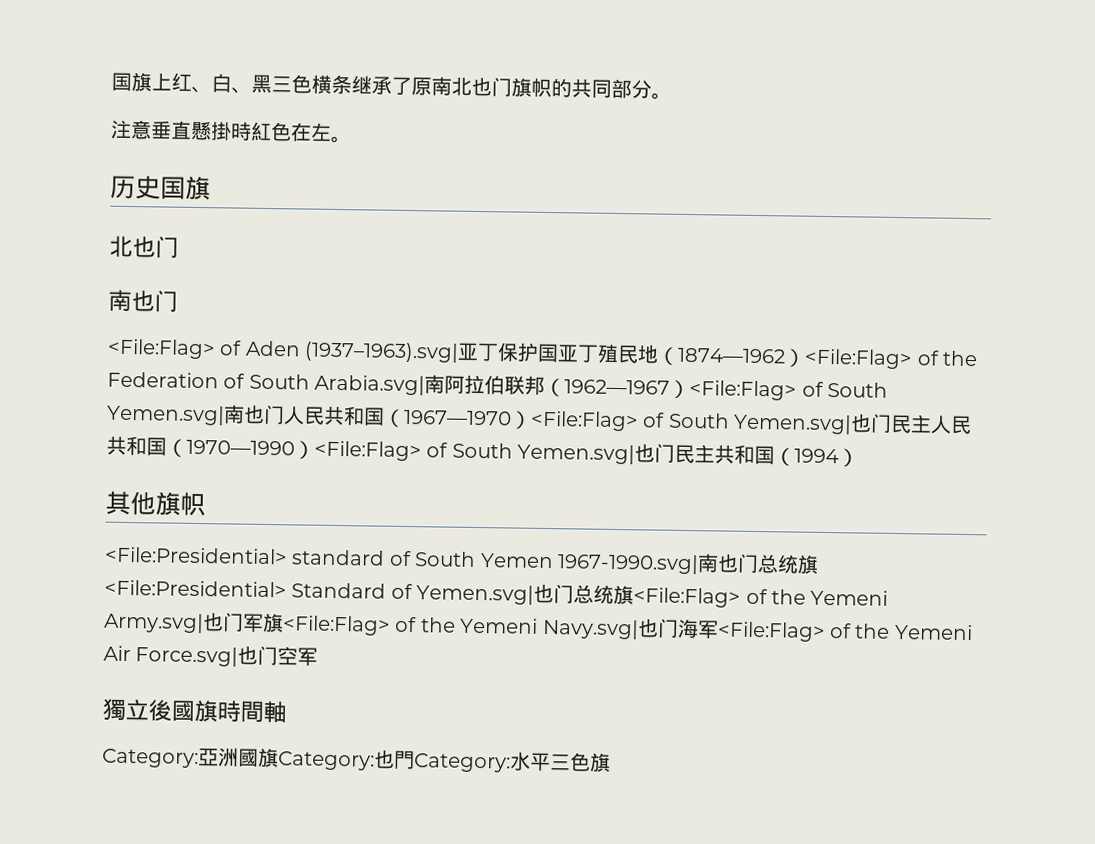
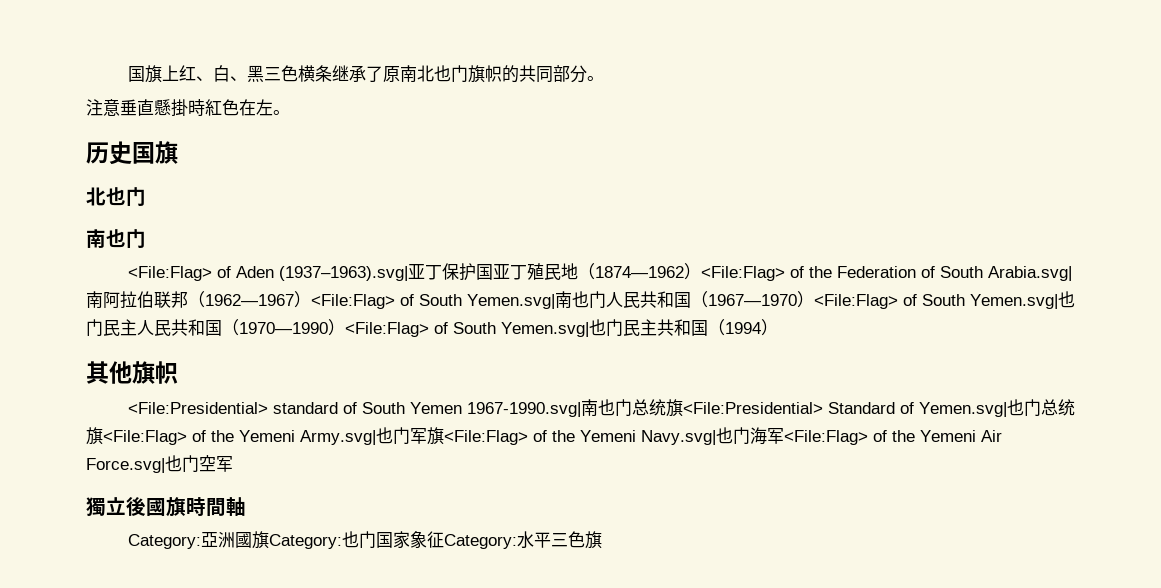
[394,750,415,770] 門 -> [358,531,444,549] 门国家象征

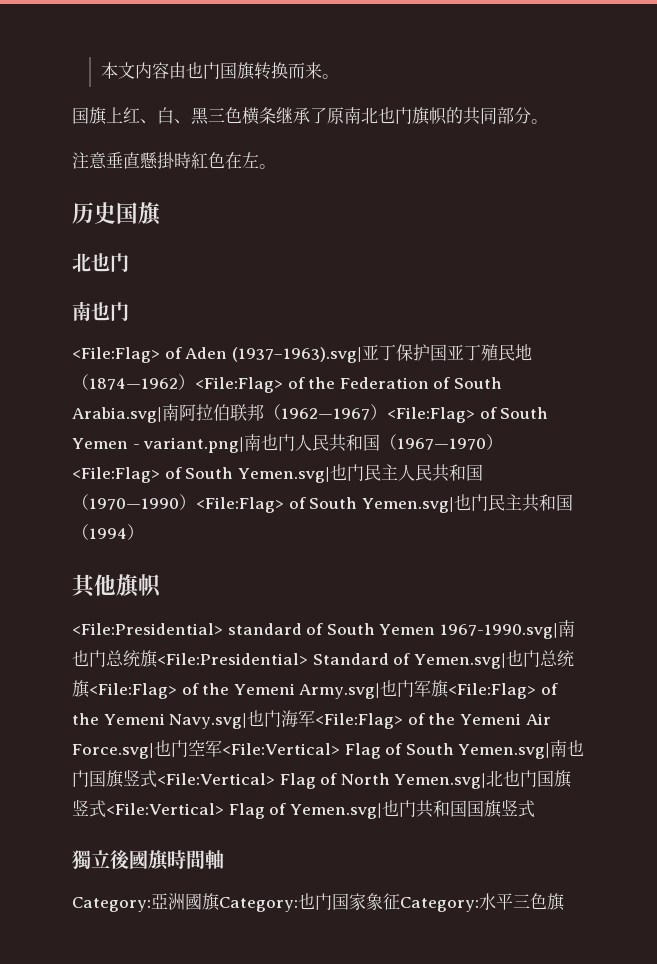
(127, 74) none -> [100,62,339,80] 本文内容由也门国旗转换而来。 //
[467,294,555,309] Yemen.svg| -> [72,437,245,453] Yemen - variant.png|
(233, 464) none -> [222,740,585,759] [72,769,572,789] [72,799,535,819] <File:Vertical> Flag of South Yemen.svg|南也门国旗竖式<File:Vertical> Flag of North Yemen.svg|北也门国旗竖式<File:Vertical> Flag of Yemen.svg|也门共和国国旗竖式

